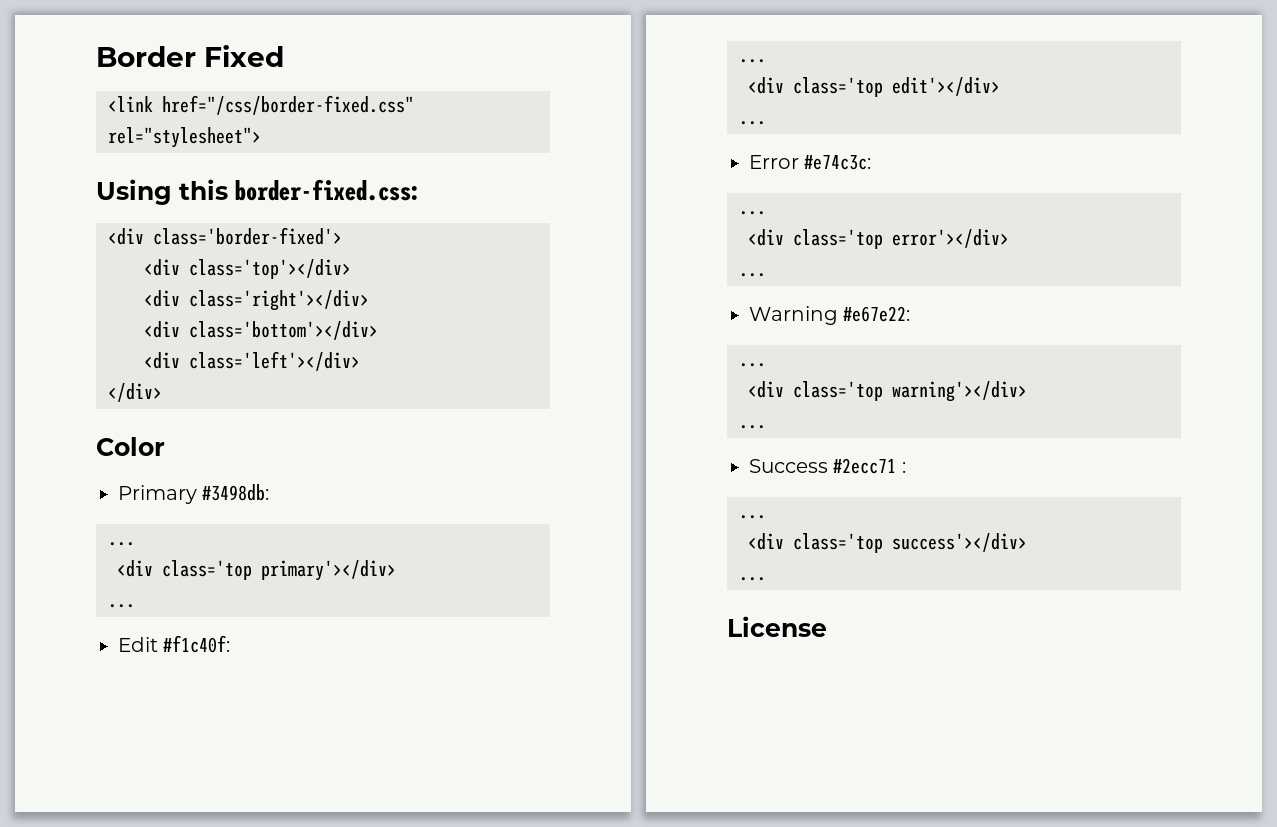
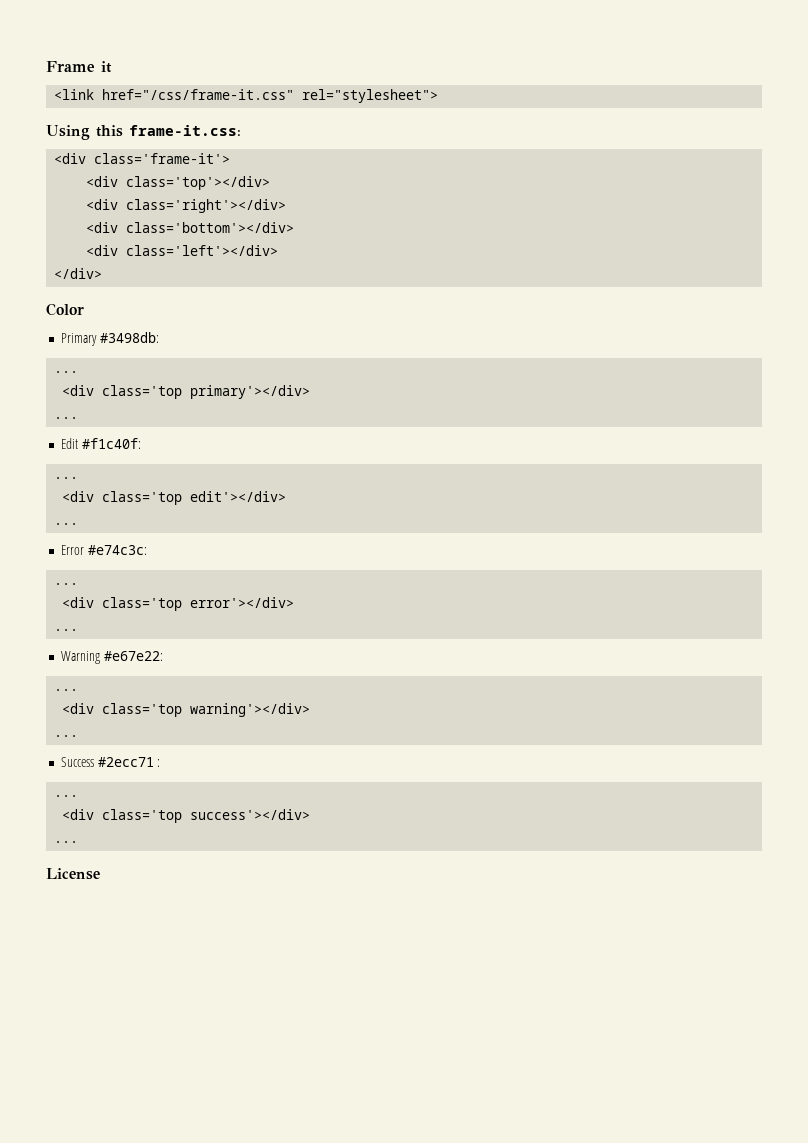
[96,45,284,67] Border Fixed -> [46,61,112,73] Frame it
[162,95,414,115] href="/css/border-fixed.css" -> [102,89,295,100] href="/css/frame-it.css"
[235,179,418,201] [108,227,342,245] border-fixed.css: // <div class='border-fixed'> -> [129,125,241,136] [54,153,231,164] frame-it.css: // <div class='frame-it'>

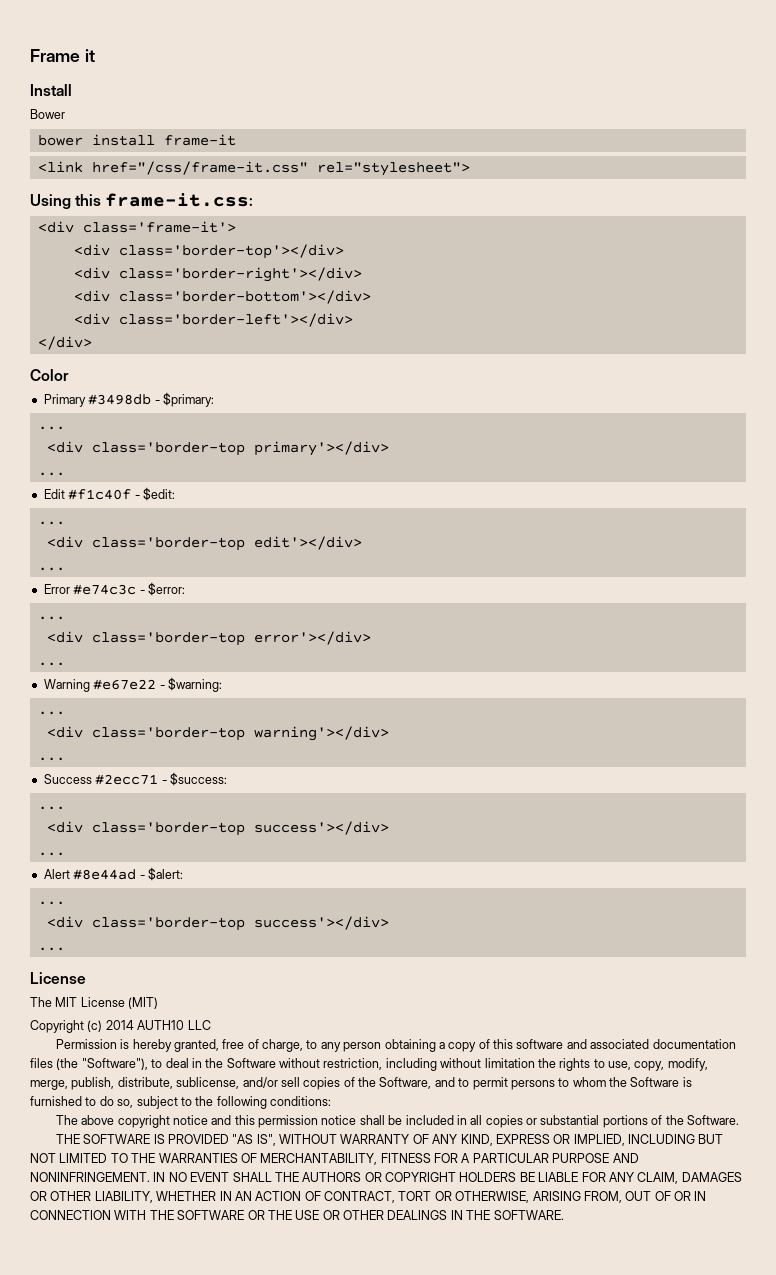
(112, 67) none -> [30,84,72,96] [30,109,65,119] [37,134,236,146] // Install // Bower // bower install frame-it
[126,176,271,190] [86,199,287,213] [86,222,295,233] [86,245,279,256] class='top'></div> // <div class='right'></div> // <div class='bottom'></div> // <div class='left'></div> -> [118,244,344,259] [73,267,362,282] [73,290,371,304] [73,313,353,327] class='border-top'></div> // <div class='border-right'></div> // <div class='border-bottom'></div> // <div class='border-left'></div>
[99,332,159,343] [54,371,79,373] [62,385,183,399] #3498db: // ... // <div class='top -> [88,392,214,407] [37,426,65,430] [46,441,245,456] #3498db - $primary: // ... // <div class='border-top
[81,438,141,449] [54,477,79,479] [62,491,183,505] #f1c40f: // ... // <div class='top -> [68,487,175,501] [37,521,65,525] [46,536,245,551] #f1c40f - $edit: // ... // <div class='border-top
[87,545,147,555] [54,583,79,585] [62,597,183,611] #e74c3c: // ... // <div class='top -> [73,582,185,596] [37,616,65,620] [46,631,245,646] #e74c3c - $error: // ... // <div class='border-top
[103,651,163,661] [54,689,79,691] [62,703,183,717] #e67e22: // ... // <div class='top -> [93,677,222,692] [37,711,65,715] [46,726,245,741] #e67e22 - $warning: // ... // <div class='border-top
[157,759,161,767] [54,795,79,797] [62,809,311,823] [54,841,79,843] [46,868,100,880] : // ... // <div class='top success'></div> // ... // License -> [161,772,227,786] [37,806,65,810] [46,821,389,836] [37,852,65,856] [43,867,183,881] [37,901,65,905] [46,916,389,931] [37,947,65,951] [30,972,86,984] [30,997,159,1009] [30,1020,211,1033] [55,1039,736,1052] [30,1058,708,1071] [30,1077,692,1090] [30,1096,331,1109] [55,1115,739,1128] [55,1134,724,1146] [30,1153,639,1165] [30,1172,742,1184] [30,1191,707,1203] [30,1210,564,1220] - $success: // ... // <div class='border-top success'></div> // ... // Alert #8e44ad - $alert: // ... // <div class='border-top success'></div> // ... // License // The MIT License (MIT) // Copyright (c) 2014 AUTH10 LLC // Permission is hereby granted, free of charge, to any person obtaining a copy of this software and associated documentation files (the "Software"), to deal in the Software without restriction, including without limitation the rights to use, copy, modify, merge, publish, distribute, sublicense, and/or sell copies of the Software, and to permit persons to whom the Software is furnished to do so, subject to the following conditions: // The above copyright notice and this permission notice shall be included in all copies or substantial portions of the Software. // THE SOFTWARE IS PROVIDED "AS IS", WITHOUT WARRANTY OF ANY KIND, EXPRESS OR IMPLIED, INCLUDING BUT NOT LIMITED TO THE WARRANTIES OF MERCHANTABILITY, FITNESS FOR A PARTICULAR PURPOSE AND NONINFRINGEMENT. IN NO EVENT SHALL THE AUTHORS OR COPYRIGHT HOLDERS BE LIABLE FOR ANY CLAIM, DAMAGES OR OTHER LIABILITY, WHETHER IN AN ACTION OF CONTRACT, TORT OR OTHERWISE, ARISING FROM, OUT OF OR IN CONNECTION WITH THE SOFTWARE OR THE USE OR OTHER DEALINGS IN THE SOFTWARE.

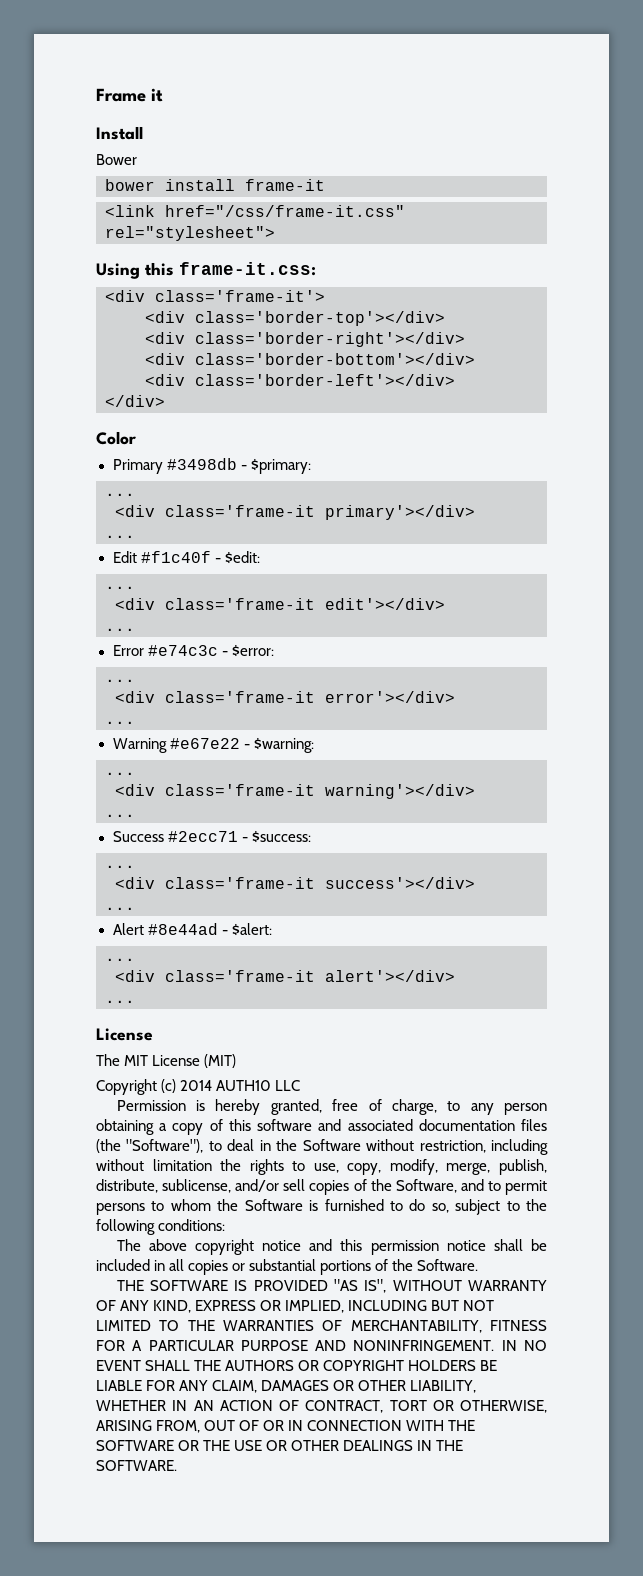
[91,442,245,456] class='border-top -> [165,505,315,517] class='frame-it
[91,537,245,551] class='border-top -> [165,598,315,610] class='frame-it
[91,632,245,646] class='border-top -> [165,691,315,703] class='frame-it
[91,727,245,741] class='border-top -> [165,784,315,796] class='frame-it
[91,822,245,836] class='border-top -> [165,877,315,889] class='frame-it
[91,916,389,931] class='border-top success'></div> -> [165,970,455,982] class='frame-it alert'></div>

